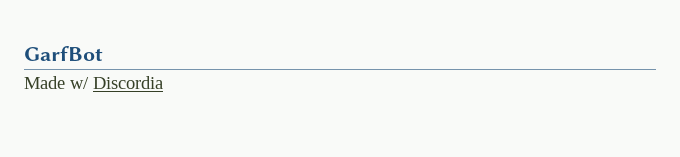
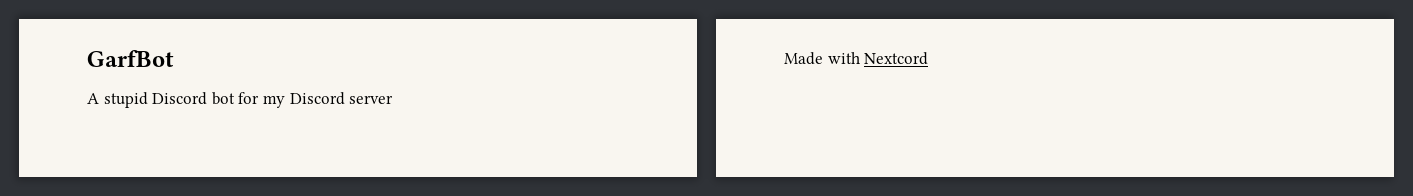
(103, 53) none -> [87,92,394,108] // A stupid Discord bot for my Discord server
[70,76,163,89] w/ Discordia -> [827,52,929,65] with Nextcord

